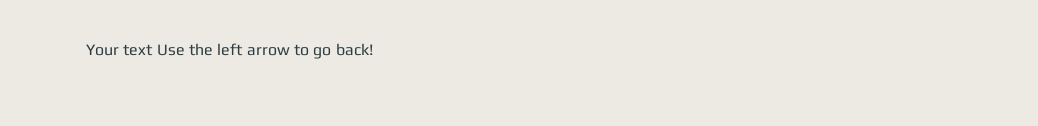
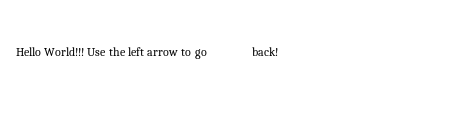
[86,44,154,56] Your text -> [16,47,85,56] Hello World!!!

